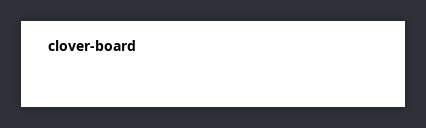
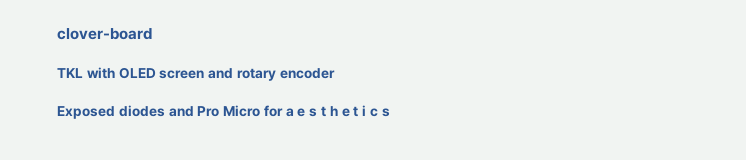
(136, 45) none -> [57,67,335,81] [57,105,390,119] // TKL with OLED screen and rotary encoder // Exposed diodes and Pro Micro for a e s t h e t i c s

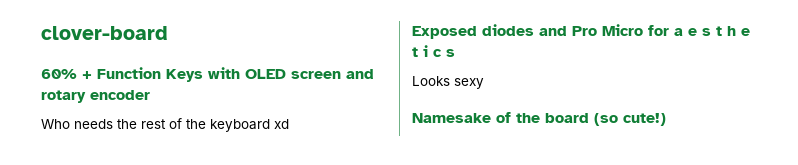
[57,68,83,78] TKL -> [41,67,203,82] 60% + Function Keys
(335, 73) none -> [41,118,289,132] // Who needs the rest of the keyboard xd
(390, 112) none -> [412,76,484,89] [412,112,666,126] // Looks sexy // Namesake of the board (so cute!)

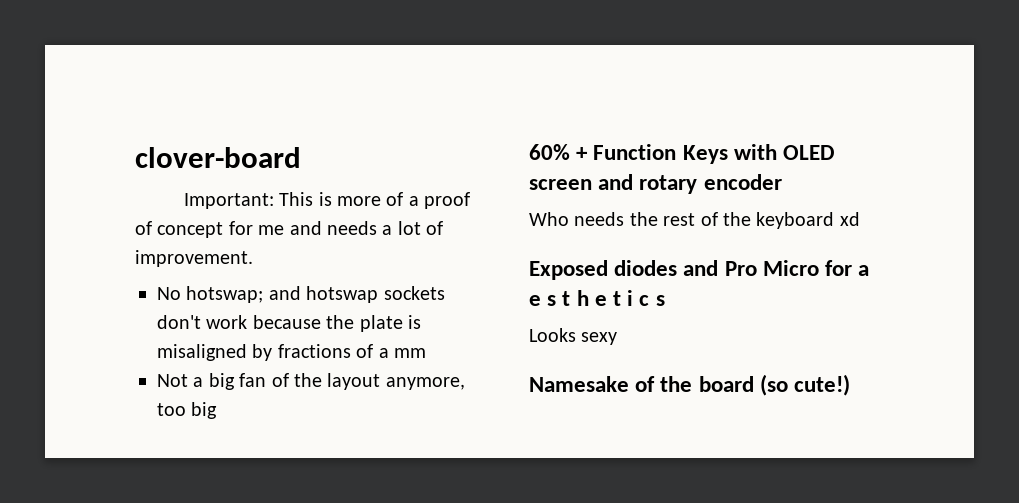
(168, 33) none -> [183,192,471,209] [135,221,444,238] [135,250,253,267] [157,286,445,303] [157,315,421,332] [157,344,426,361] [157,373,465,390] [157,402,218,419] // Important: This is more of a proof of concept for me and needs a lot of improvement. // No hotswap; and hotswap sockets don't work because the plate is misaligned by fractions of a mm // Not a big fan of the layout anymore, too big

